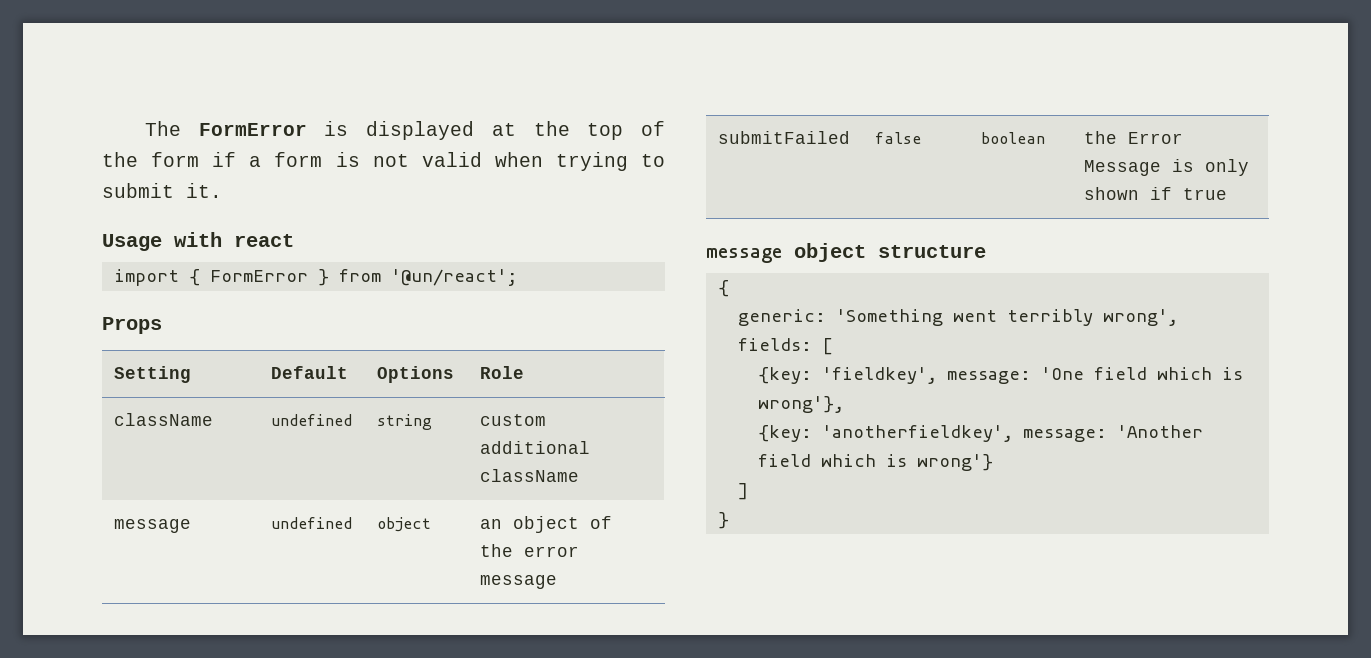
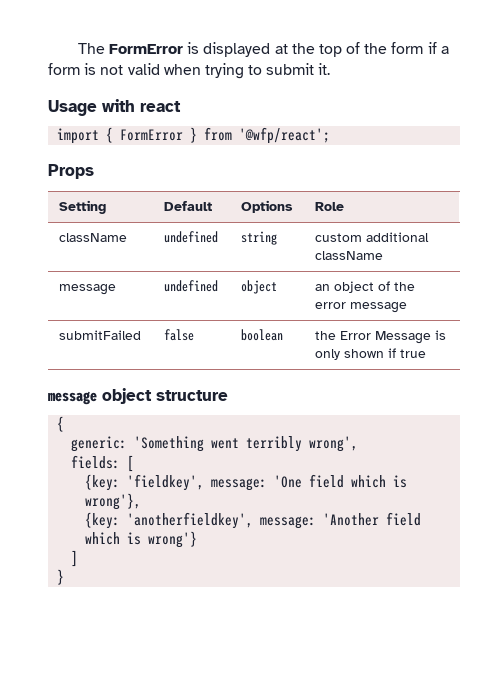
[390,269,517,286] '@un/react'; -> [239,127,331,144] '@wfp/react';

